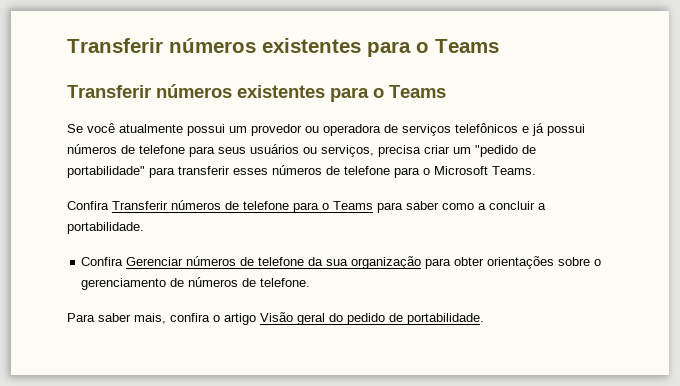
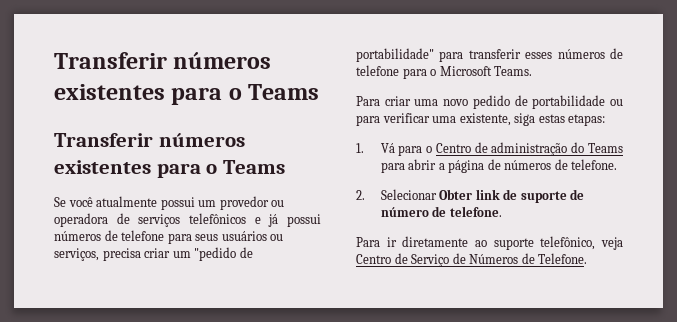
[67,200,546,213] [67,222,144,234] [81,256,602,269] [81,277,311,290] [67,312,484,325] Confira Transferir números de telefone para o Teams para saber como a concluir a portabilidade. // Confira Gerenciar números de telefone da sua organização para obter orientações sobre o gerenciamento de números de telefone. // Para saber mais, confira o artigo Visão geral do pedido de portabilidade. -> [356,95,623,109] [356,113,606,126] [356,142,623,156] [380,159,618,173] [356,189,585,203] [380,206,502,217] [356,236,623,250] [356,253,588,267] Para criar uma novo pedido de portabilidade ou para verificar uma existente, siga estas etapas: // 1. Vá para o Centro de administração do Teams para abrir a página de números de telefone. // 2. Selecionar Obter link de suporte de número de telefone. // Para ir diretamente ao suporte telefônico, veja Centro de Serviço de Números de Telefone.

